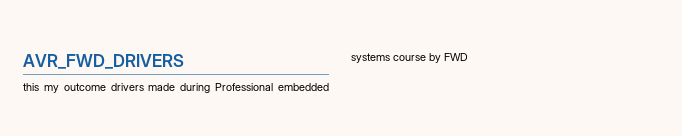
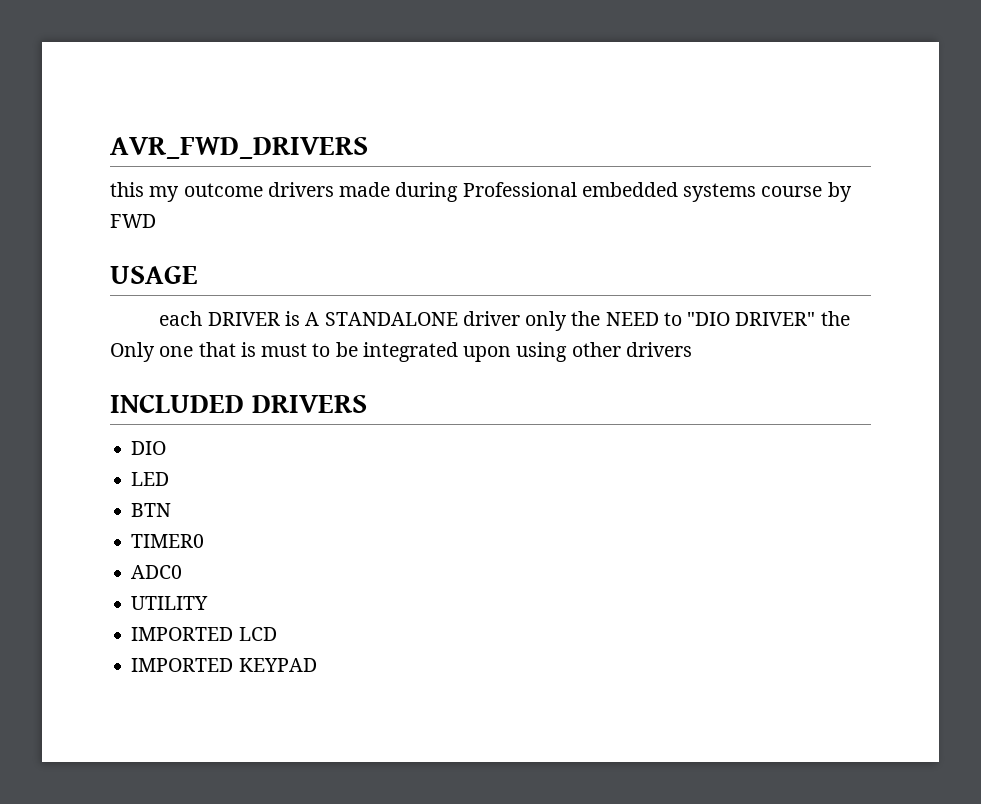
(468, 57) none -> [110,266,198,284] [159,311,850,331] [110,342,692,362] [110,394,367,413] [131,441,167,455] [131,472,170,486] [131,503,172,517] [131,534,205,548] [131,565,183,579] [131,596,209,610] [131,627,277,641] [131,658,317,672] // USAGE // each DRIVER is A STANDALONE driver only the NEED to "DIO DRIVER" the Only one that is must to be integrated upon using other drivers // INCLUDED DRIVERS // DIO // LED // BTN // TIMER0 // ADC0 // UTILITY // IMPORTED LCD // IMPORTED KEYPAD

